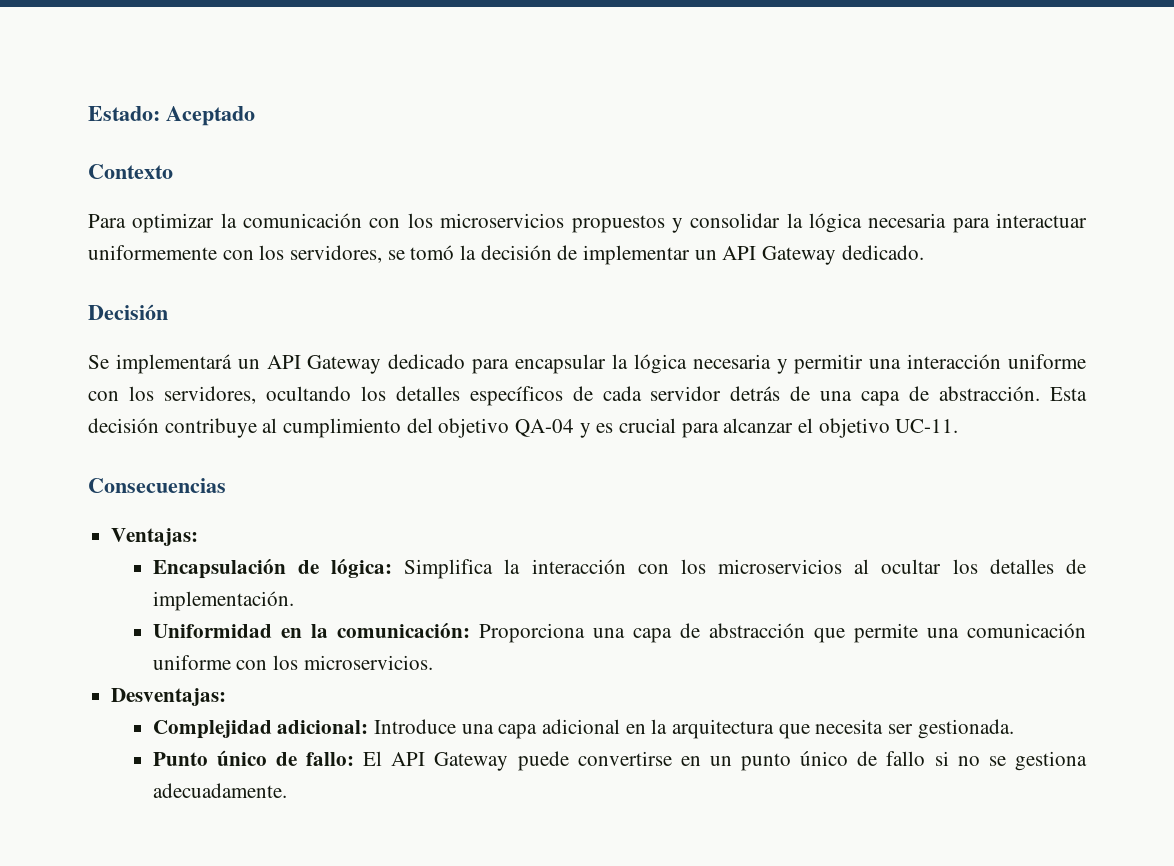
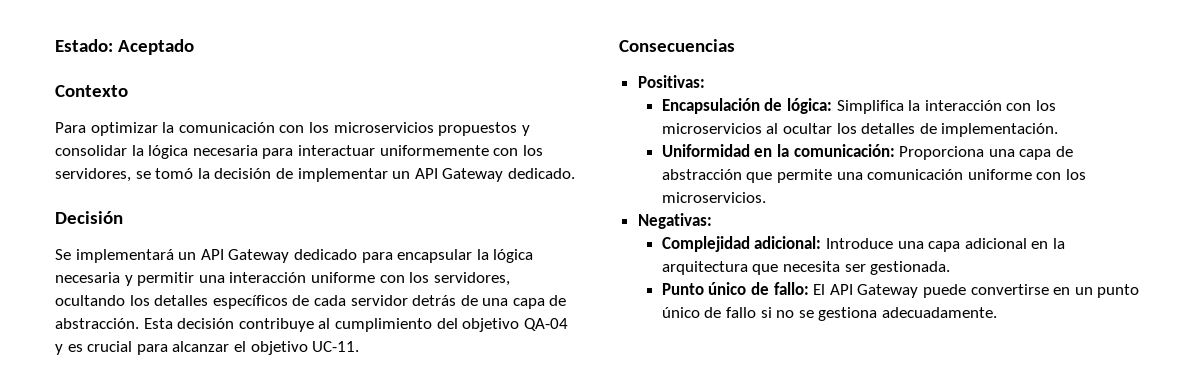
[111,528,199,546] Ventajas: -> [637,75,705,88] Positivas:
[111,688,227,706] Desventajas: -> [637,213,712,229] Negativas:

